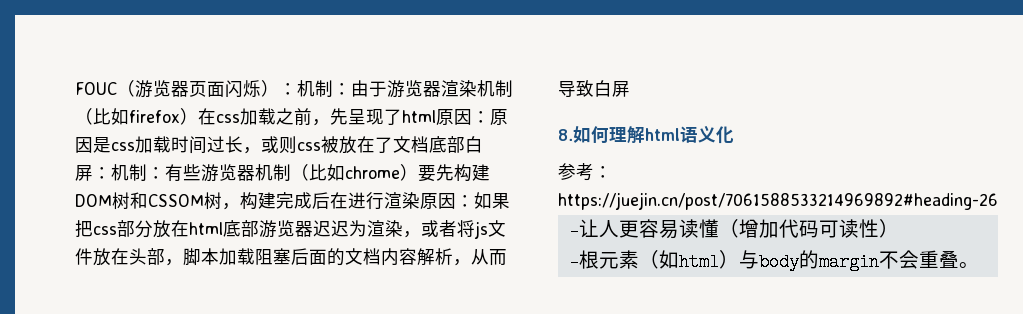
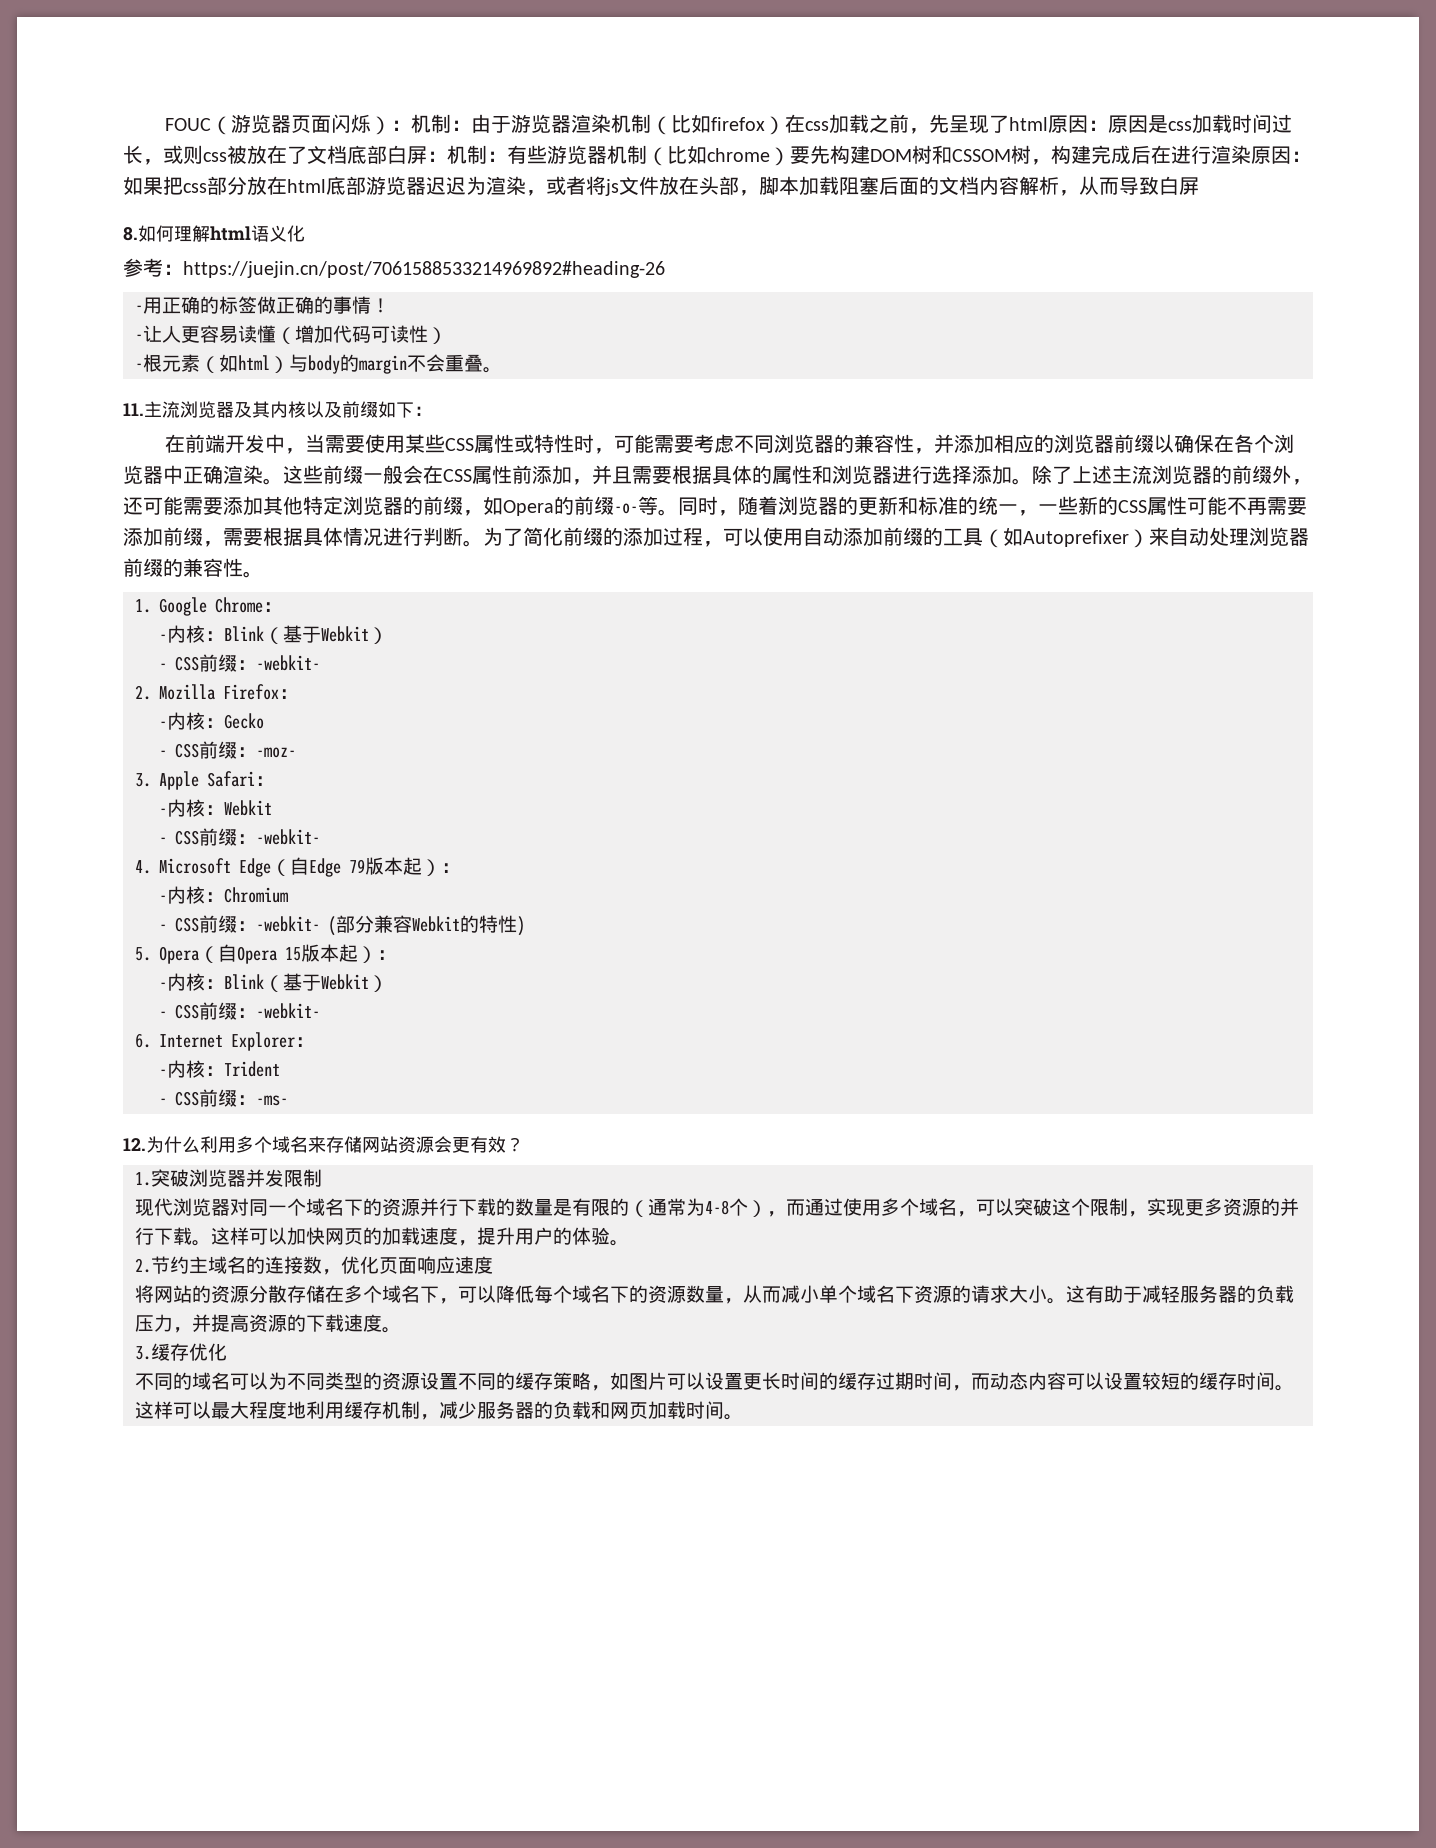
(998, 201) none -> [135,296,390,314] // -用正确的标签做正确的事情！
(979, 265) none -> [123,401,432,418] [164,434,1294,454] [123,465,1312,485] [123,496,1307,516] [123,527,1309,548] [123,558,263,578] [135,597,282,616] [159,625,388,644] [159,654,320,672] [135,684,298,700] [159,712,264,730] [159,741,296,759] [135,771,274,790] [159,799,272,817] [159,828,320,846] [135,857,460,877] [159,886,288,904] [159,915,525,936] [135,944,396,964] [159,973,388,992] [159,1002,320,1020] [135,1032,314,1051] [159,1060,280,1078] [159,1089,288,1107] [123,1136,524,1153] [135,1169,322,1187] [135,1198,1299,1217] [135,1227,629,1246] [135,1256,493,1275] [135,1285,1294,1304] [135,1314,401,1333] [135,1343,227,1361] [135,1372,1294,1391] [135,1401,743,1420] // 11.主流浏览器及其内核以及前缀如下： // 在前端开发中，当需要使用某些CSS属性或特性时，可能需要考虑不同浏览器的兼容性，并添加相应的浏览器前缀以确保在各个浏览器中正确渲染。这些前缀一般会在CSS属性前添加，并且需要根据具体的属性和浏览器进行选择添加。除了上述主流浏览器的前缀外，还可能需要添加其他特定浏览器的前缀，如Opera的前缀-o-等。同时，随着浏览器的更新和标准的统一，一些新的CSS属性可能不再需要添加前缀，需要根据具体情况进行判断。为了简化前缀的添加过程，可以使用自动添加前缀的工具（如Autoprefixer）来自动处理浏览器前缀的兼容性。 // 1. Google Chrome： // -内核：Blink（基于Webkit） // - CSS前缀：-webkit- // 2. Mozilla Firefox： // -内核：Gecko // - CSS前缀：-moz- // 3. Apple Safari： // -内核：Webkit // - CSS前缀：-webkit- // 4. Microsoft Edge（自Edge 79版本起）： // -内核：Chromium // - CSS前缀：-webkit- (部分兼容Webkit的特性) // 5. Opera（自Opera 15版本起）： // -内核：Blink（基于Webkit） // - CSS前缀：-webkit- // 6. Internet Explorer： // -内核：Trident // - CSS前缀：-ms- // 12.为什么利用多个域名来存储网站资源会更有效？ // 1.突破浏览器并发限制 // 现代浏览器对同一个域名下的资源并行下载的数量是有限的（通常为4-8个），而通过使用多个域名，可以突破这个限制，实现更多资源的并行下载。这样可以加快网页的加载速度，提升用户的体验。 // 2.节约主域名的连接数，优化页面响应速度 // 将网站的资源分散存储在多个域名下，可以降低每个域名下的资源数量，从而减小单个域名下资源的请求大小。这有助于减轻服务器的负载压力，并提高资源的下载速度。 // 3.缓存优化 // 不同的域名可以为不同类型的资源设置不同的缓存策略，如图片可以设置更长时间的缓存过期时间，而动态内容可以设置较短的缓存时间。这样可以最大程度地利用缓存机制，减少服务器的负载和网页加载时间。

